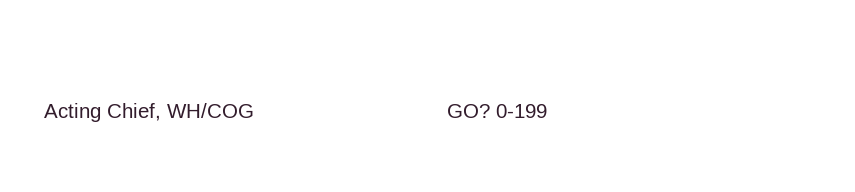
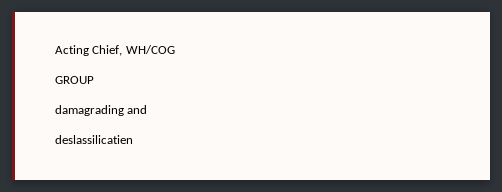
[447,104,547,118] GO? 0-199 -> [55,76,94,84] [55,105,148,116] [55,135,133,144] GROUP // damagrading and // deslassilicatien

